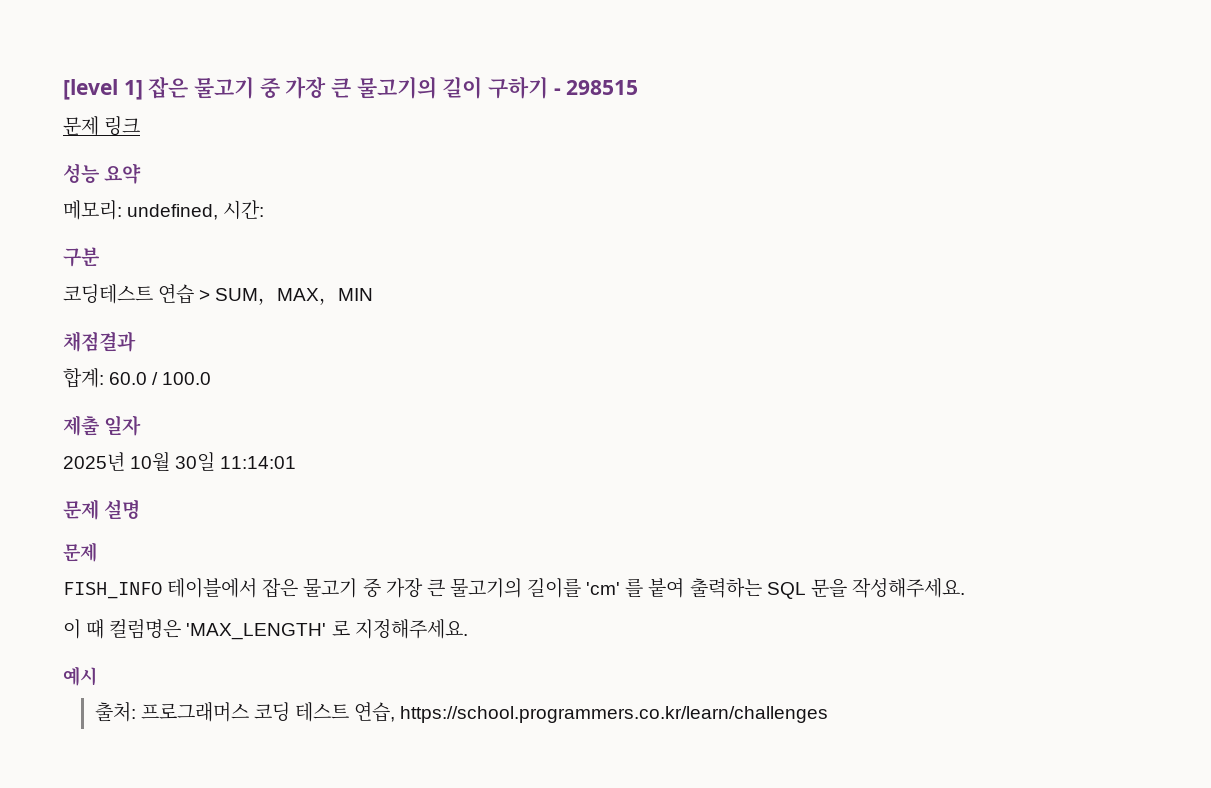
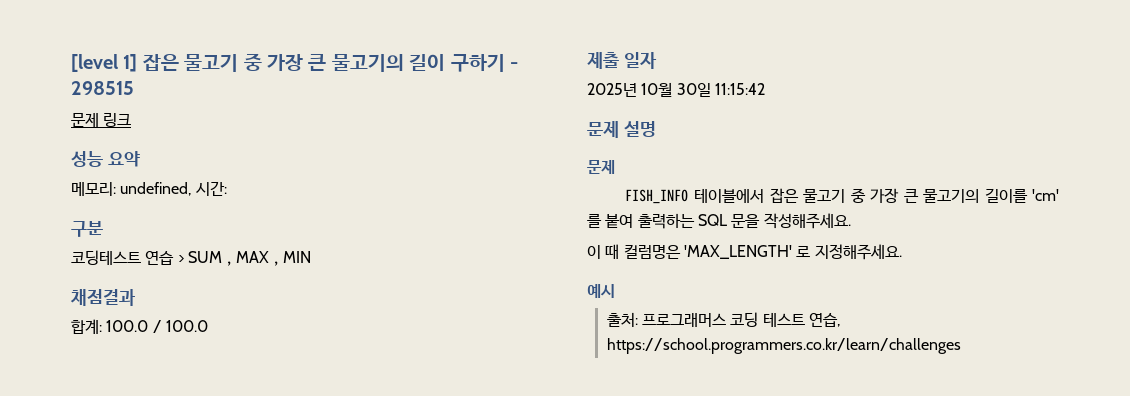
[109,372,148,385] 60.0 -> [106,320,149,332] 100.0
[220,456,297,469] 11:14:01 -> [714,83,765,95] 11:15:42

